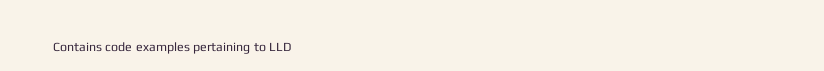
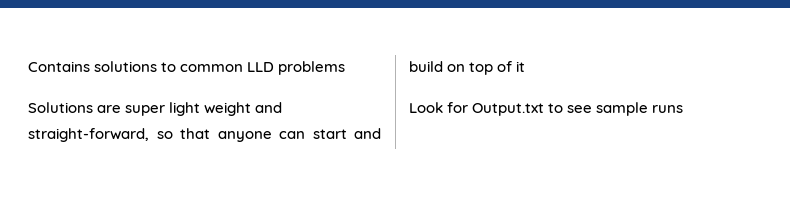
[105,42,291,54] code examples pertaining to LLD -> [94,61,346,75] [28,102,283,116] [28,128,381,142] [409,61,526,75] [409,102,684,116] solutions to common LLD problems // Solutions are super light weight and straight-forward, so that anyone can start and build on top of it // Look for Output.txt to see sample runs

